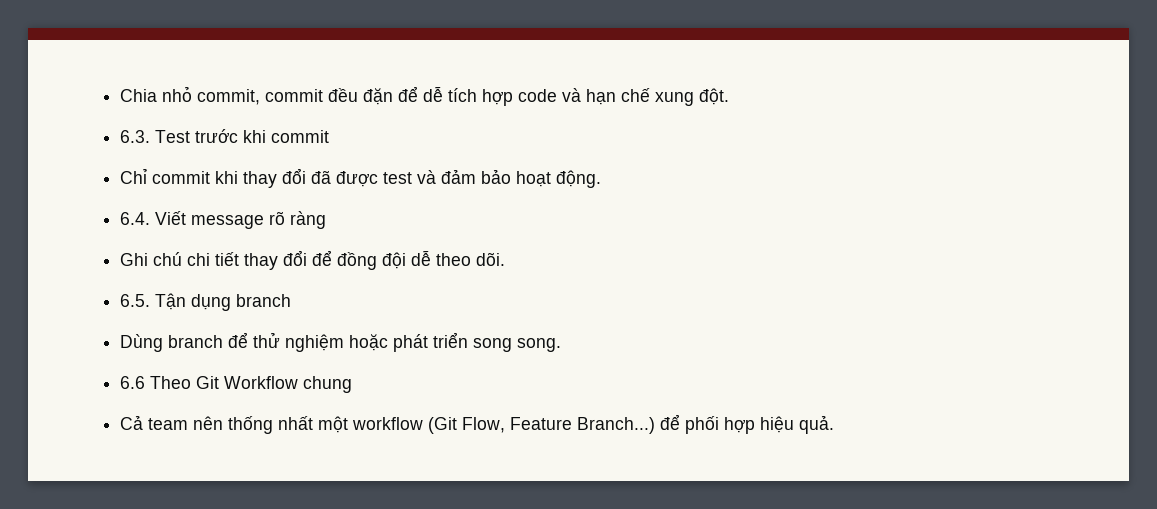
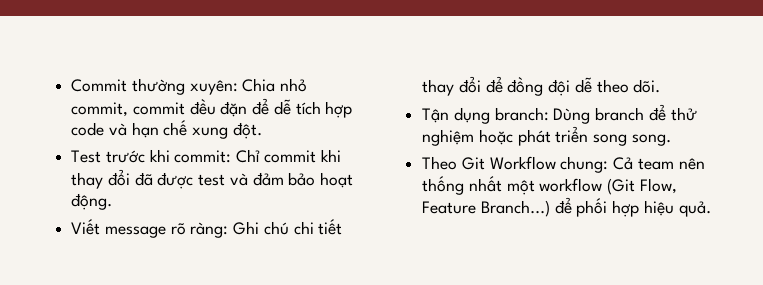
(120, 95) none -> [71,78,238,95] Commit thường xuyên:
[120,130,151,143] 6.3. -> (262, 130) none
[271,130,330,143] commit // -> [174,150,232,163] commit:
[120,212,151,225] 6.4. -> (113, 201) none
[290,211,327,229] ràng // -> [190,222,229,238] ràng:
[120,294,151,307] 6.5. -> (661, 86) none
[236,294,292,307] branch // -> [494,107,549,121] branch:
[120,376,146,389] 6.6 -> (671, 140) none
[303,376,353,393] chung // -> [560,156,609,173] chung:

